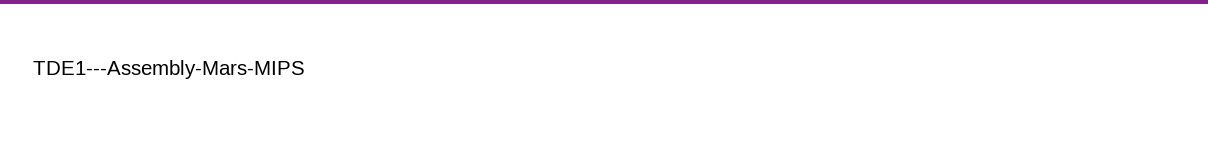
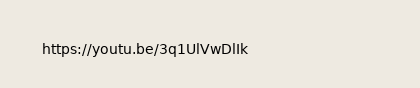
[33,60,305,79] TDE1---Assembly-Mars-MIPS -> [42,43,249,57] https://youtu.be/3q1UlVwDlIk

